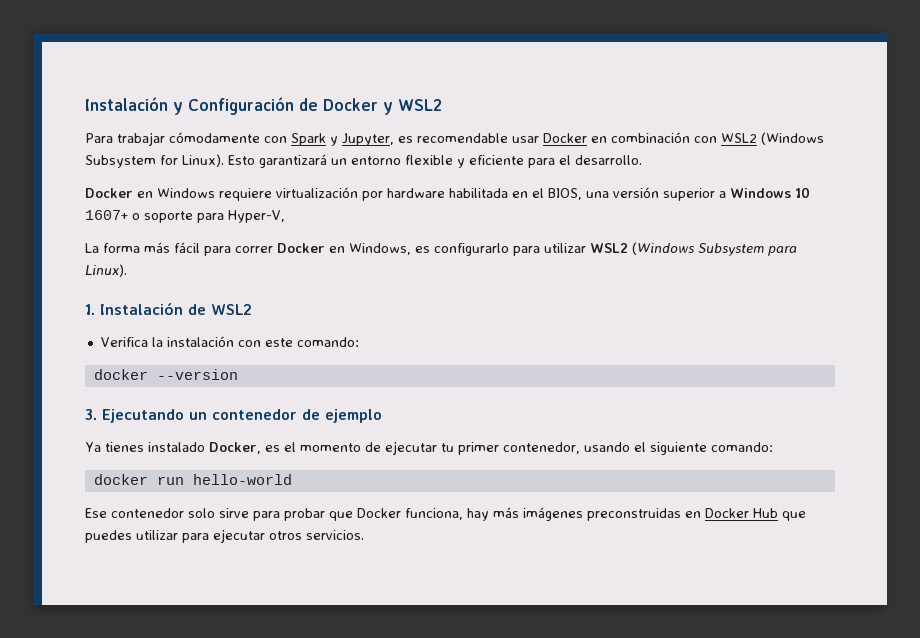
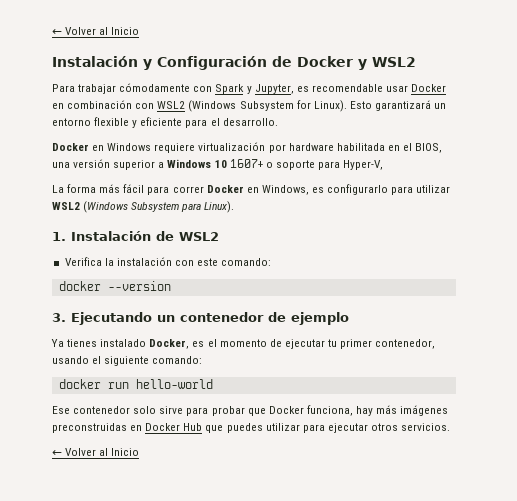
(85, 104) none -> [52,27,140,35] ← Volver al Inicio //
(364, 535) none -> [52,448,140,456] // ← Volver al Inicio

